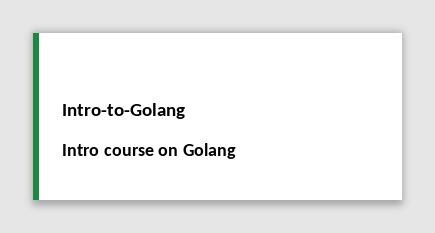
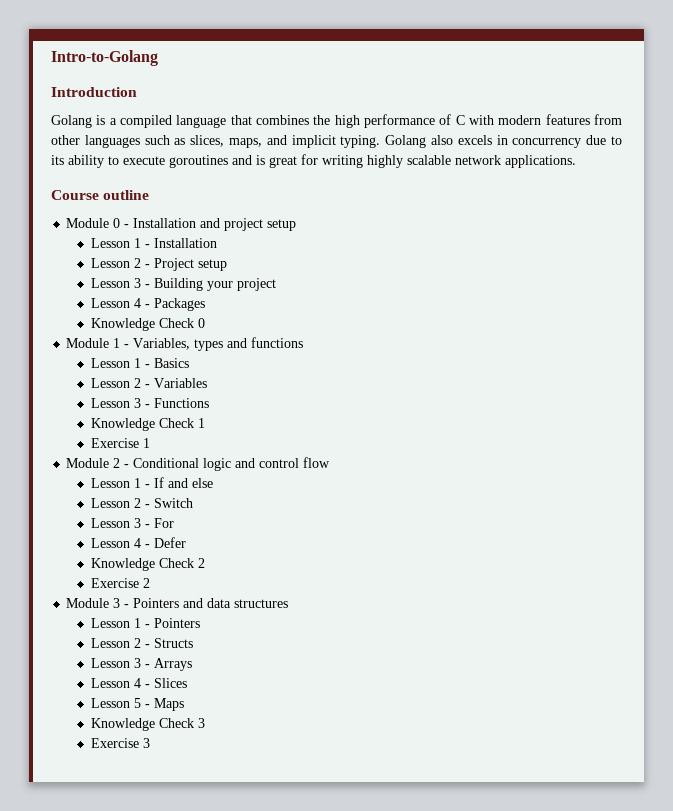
[62,143,237,159] Intro course on Golang -> [51,87,137,97] [51,114,622,128] [51,135,622,148] [51,154,576,168] [51,190,150,200] [66,218,297,231] [90,238,217,248] [90,258,227,271] [90,278,276,291] [90,298,205,311] [90,318,205,331] [66,337,304,351] [90,358,189,368] [90,378,207,388] [90,398,209,408] [90,418,205,431] [90,438,150,448] [66,457,331,471] [90,477,213,488] [90,498,193,508] [90,518,174,528] [90,537,186,548] [90,558,205,571] [90,578,150,588] [66,598,289,608] [90,618,200,628] [90,638,193,648] [90,658,192,671] [90,678,187,688] [90,698,184,711] [90,718,205,731] [90,738,150,748] Introduction // Golang is a compiled language that combines the high performance of C with modern features from other languages such as slices, maps, and implicit typing. Golang also excels in concurrency due to its ability to execute goroutines and is great for writing highly scalable network applications. // Course outline // Module 0 - Installation and project setup // Lesson 1 - Installation // Lesson 2 - Project setup // Lesson 3 - Building your project // Lesson 4 - Packages // Knowledge Check 0 // Module 1 - Variables, types and functions // Lesson 1 - Basics // Lesson 2 - Variables // Lesson 3 - Functions // Knowledge Check 1 // Exercise 1 // Module 2 - Conditional logic and control flow // Lesson 1 - If and else // Lesson 2 - Switch // Lesson 3 - For // Lesson 4 - Defer // Knowledge Check 2 // Exercise 2 // Module 3 - Pointers and data structures // Lesson 1 - Pointers // Lesson 2 - Structs // Lesson 3 - Arrays // Lesson 4 - Slices // Lesson 5 - Maps // Knowledge Check 3 // Exercise 3

